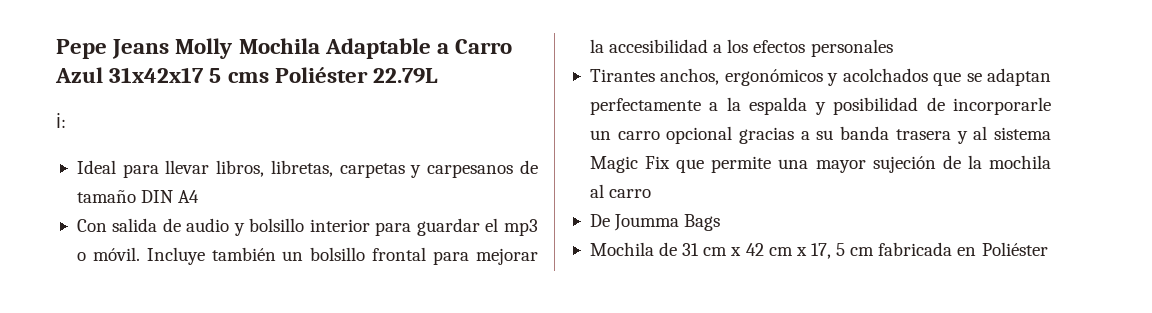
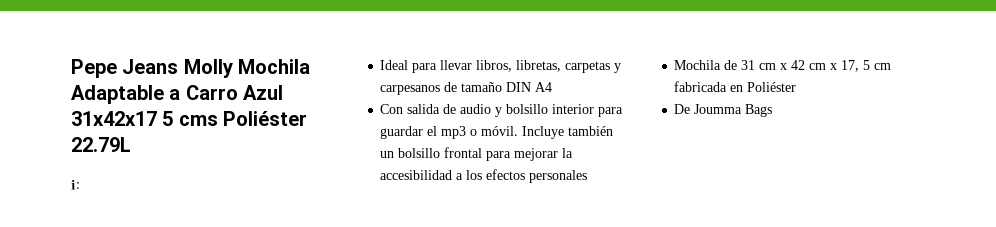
[589,68,1052,86] [589,97,1051,115] [589,126,1051,144] [589,155,1051,173] [589,184,652,198] [589,214,721,231] // Tirantes anchos, ergonómicos y acolchados que se adaptan perfectamente a la espalda y posibilidad de incorporarle un carro opcional gracias a su banda trasera y al sistema Magic Fix que permite una mayor sujeción de la mochila al carro // De Joumma Bags -> (588, 176) none
(1048, 249) none -> [674,104,773,117] // De Joumma Bags

